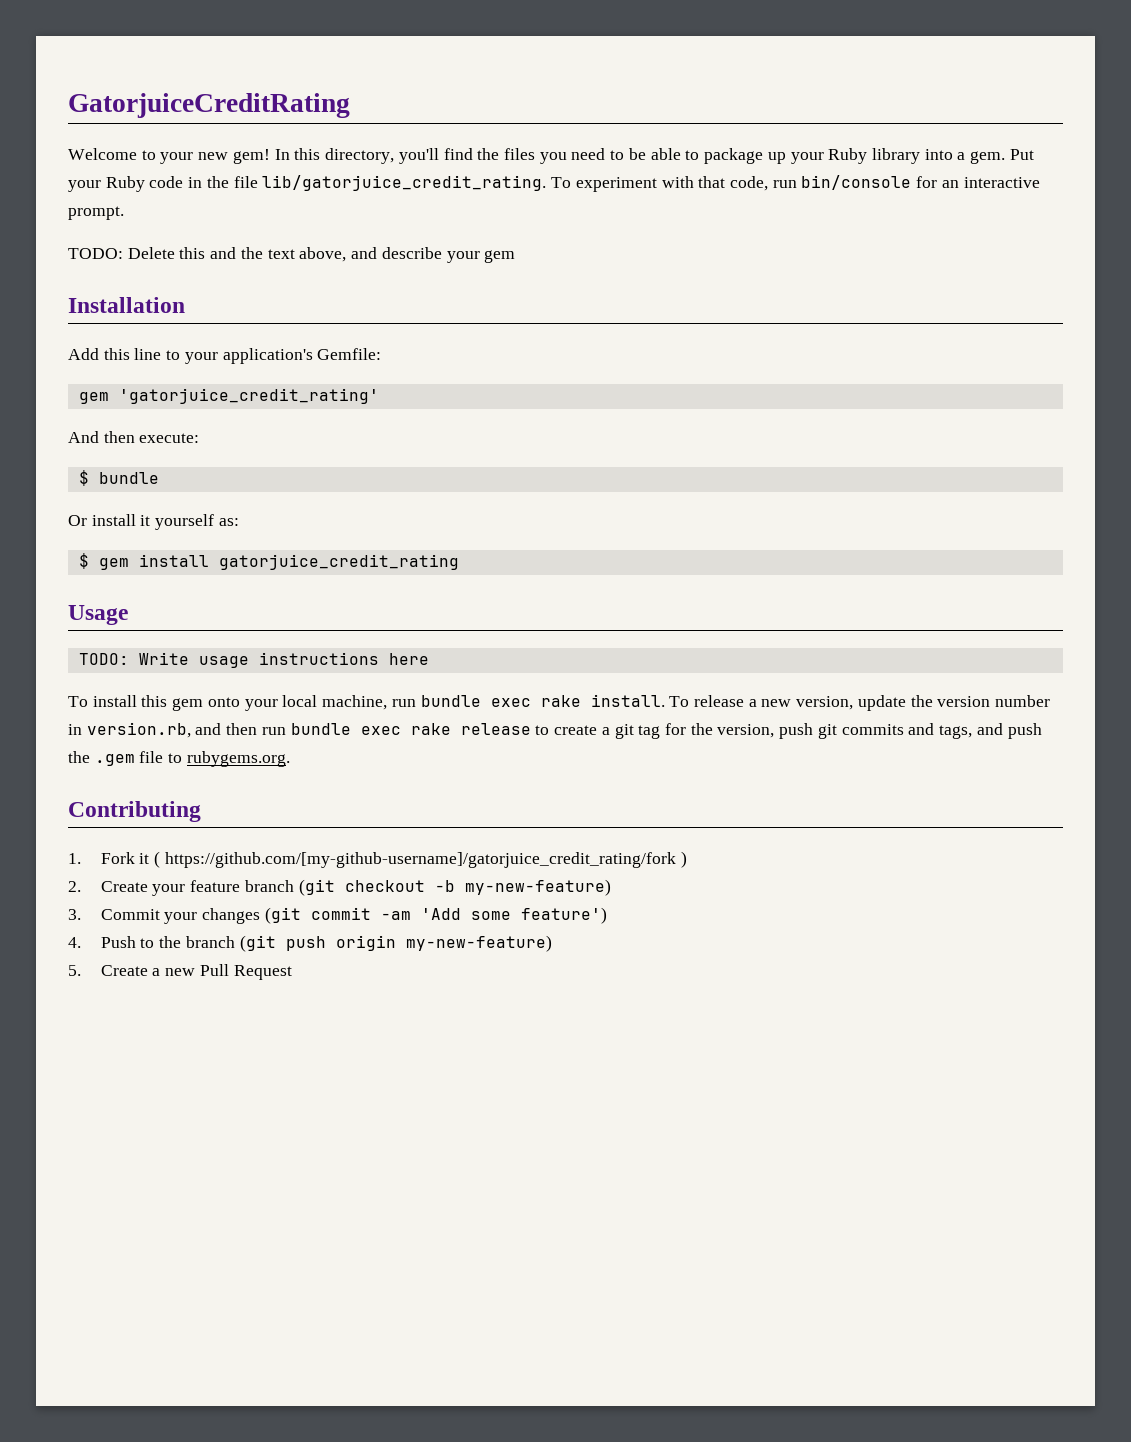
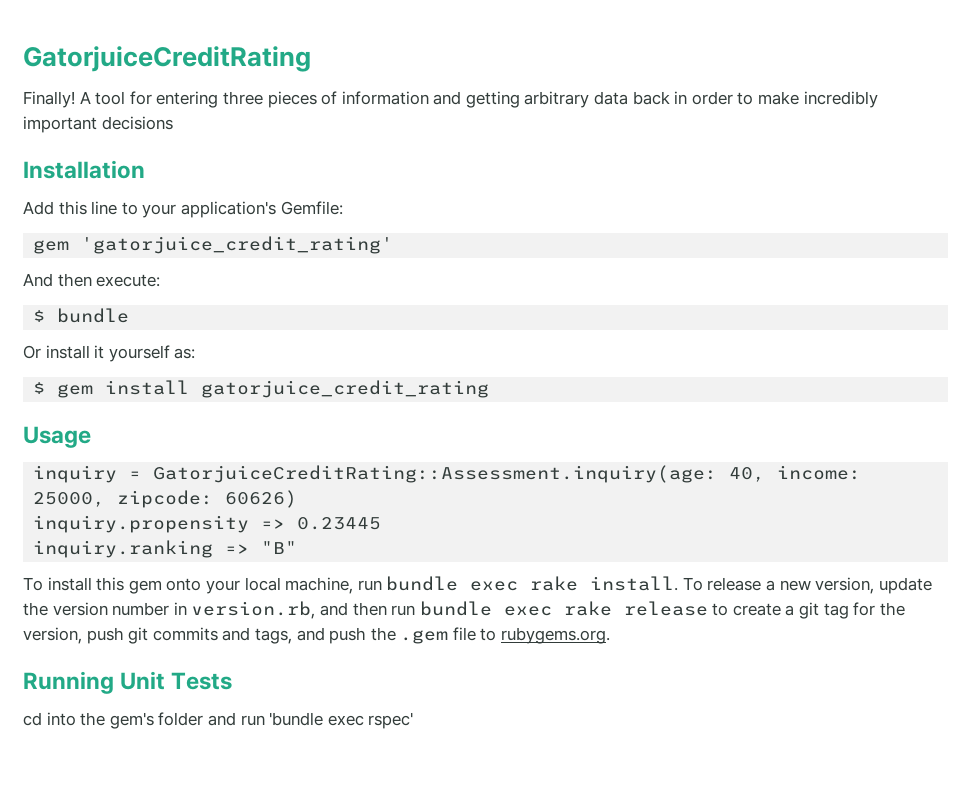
[68,148,1034,164] [68,175,1040,192] [68,206,124,220] [68,247,516,263] Welcome to your new gem! In this directory, you'll find the files you need to be able to package up your Ruby library into a gem. Put your Ruby code in the file lib/gatorjuice_credit_rating. To experiment with that code, run bin/console for an interactive prompt. // TODO: Delete this and the text above, and describe your gem -> [23,91,878,108] [23,116,173,133] Finally! A tool for entering three pieces of information and getting arbitrary data back in order to make incredibly important decisions
[78,652,429,668] TODO: Write usage instructions here -> [33,465,862,483] [33,490,298,508] [33,515,382,533] [33,540,298,558] inquiry = GatorjuiceCreditRating::Assessment.inquiry(age: 40, income: 25000, zipcode: 60626) // inquiry.propensity => 0.23445 // inquiry.ranking => "B"
[68,801,201,822] [68,851,687,868] [68,879,611,896] [68,907,607,924] [68,935,552,952] [68,964,292,980] Contributing // 1. Fork it ( https://github.com/[my-github-username]/gatorjuice_credit_rating/fork ) // 2. Create your feature branch (git checkout -b my-new-feature) // 3. Commit your changes (git commit -am 'Add some feature') // 4. Push to the branch (git push origin my-new-feature) // 5. Create a new Pull Request -> [23,671,233,694] [23,712,414,729] Running Unit Tests // cd into the gem's folder and run 'bundle exec rspec'

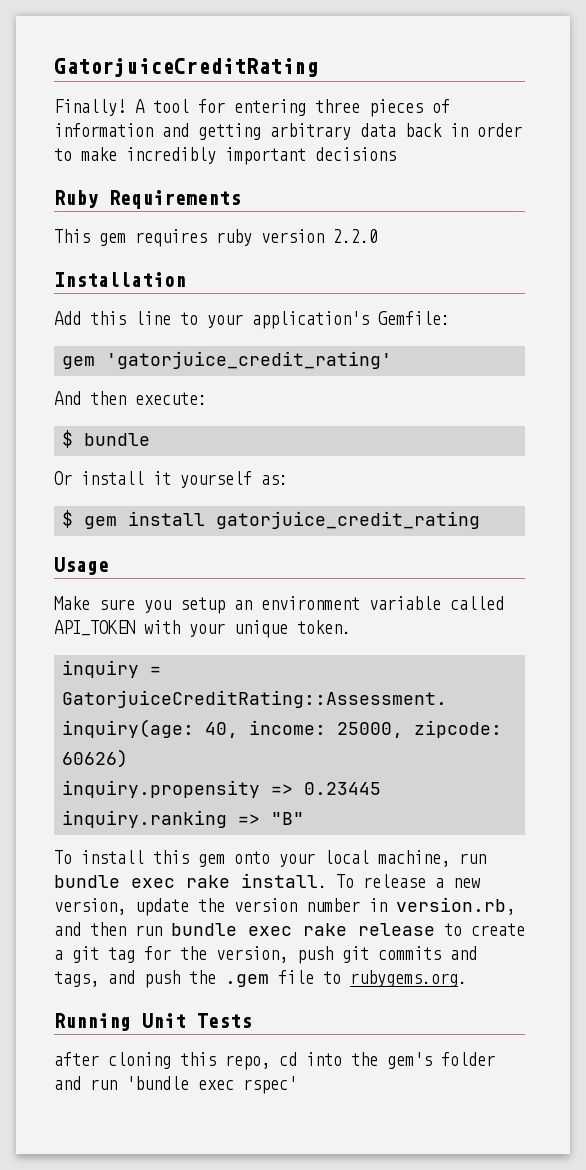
(173, 123) none -> [54,190,241,209] [54,229,378,247] // Ruby Requirements // This gem requires ruby version 2.2.0
(91, 437) none -> [54,596,504,614] [54,620,351,638] // Make sure you setup an environment variable called API_TOKEN with your unique token.
(233, 681) none -> [54,1052,270,1070] after cloning this repo,

